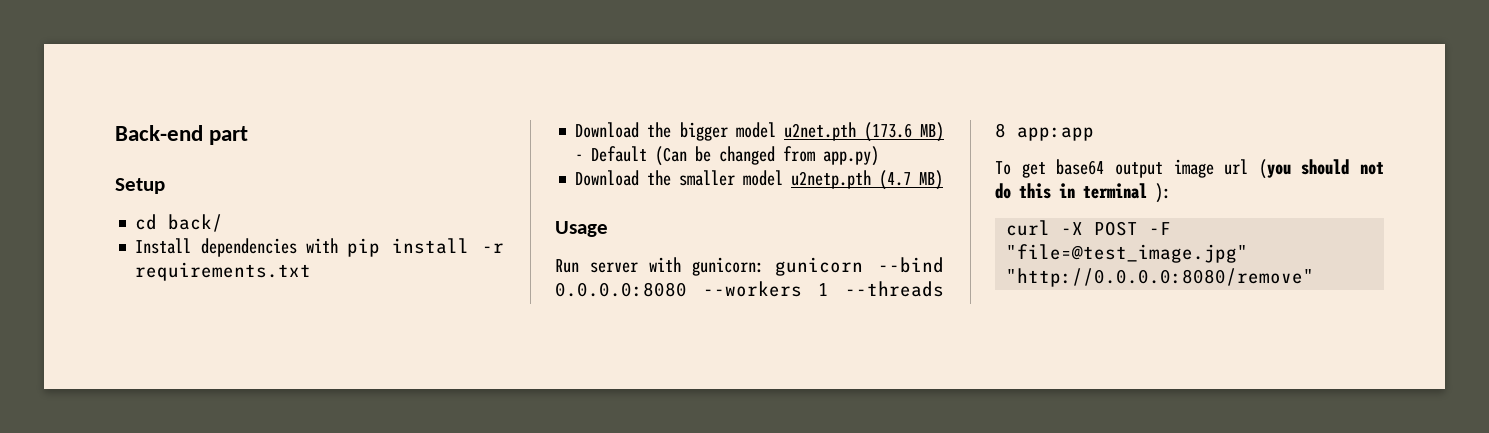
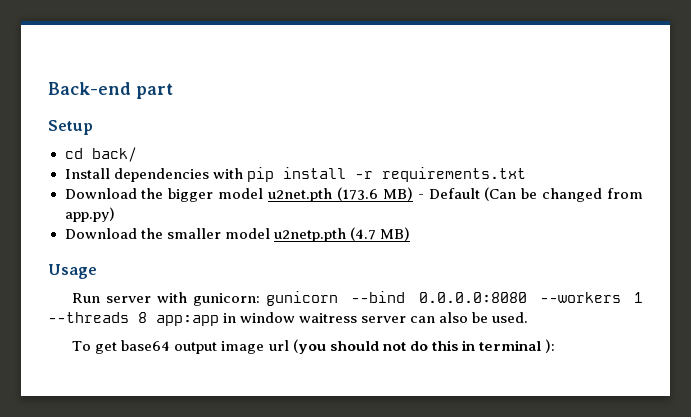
(1094, 134) none -> [223,312,529,323] in window waitress server can also be used.
[1006,220,1172,236] [1006,244,1249,263] [1006,268,1315,287] // curl -X POST -F "file=@test_image.jpg" "http://0.0.0.0:8080/remove" -> (555, 346) none

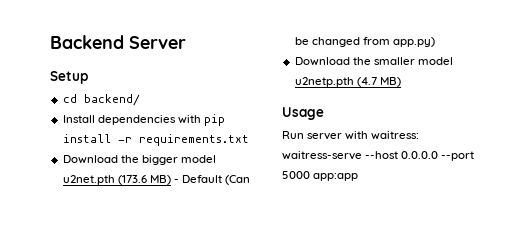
[48,82,173,99] Back-end part -> [50,35,186,49] Backend Server
[91,147,137,162] back/ -> [83,94,140,106] backend/
[193,291,643,306] [48,312,529,326] [72,339,555,354] gunicorn: gunicorn --bind 0.0.0.0:8080 --workers 1 --threads 8 app:app in window waitress server can also be used. // To get base64 output image url (you should not do this in terminal ): -> [371,131,420,140] [282,151,475,161] [282,171,359,181] waitress: waitress-serve --host 0.0.0.0 --port 5000 app:app

